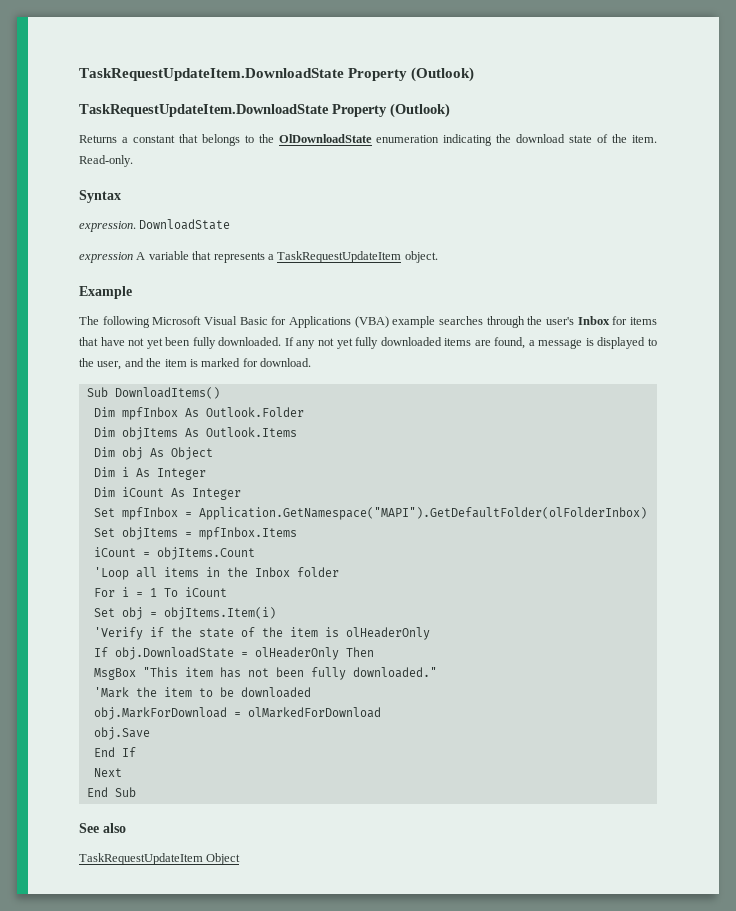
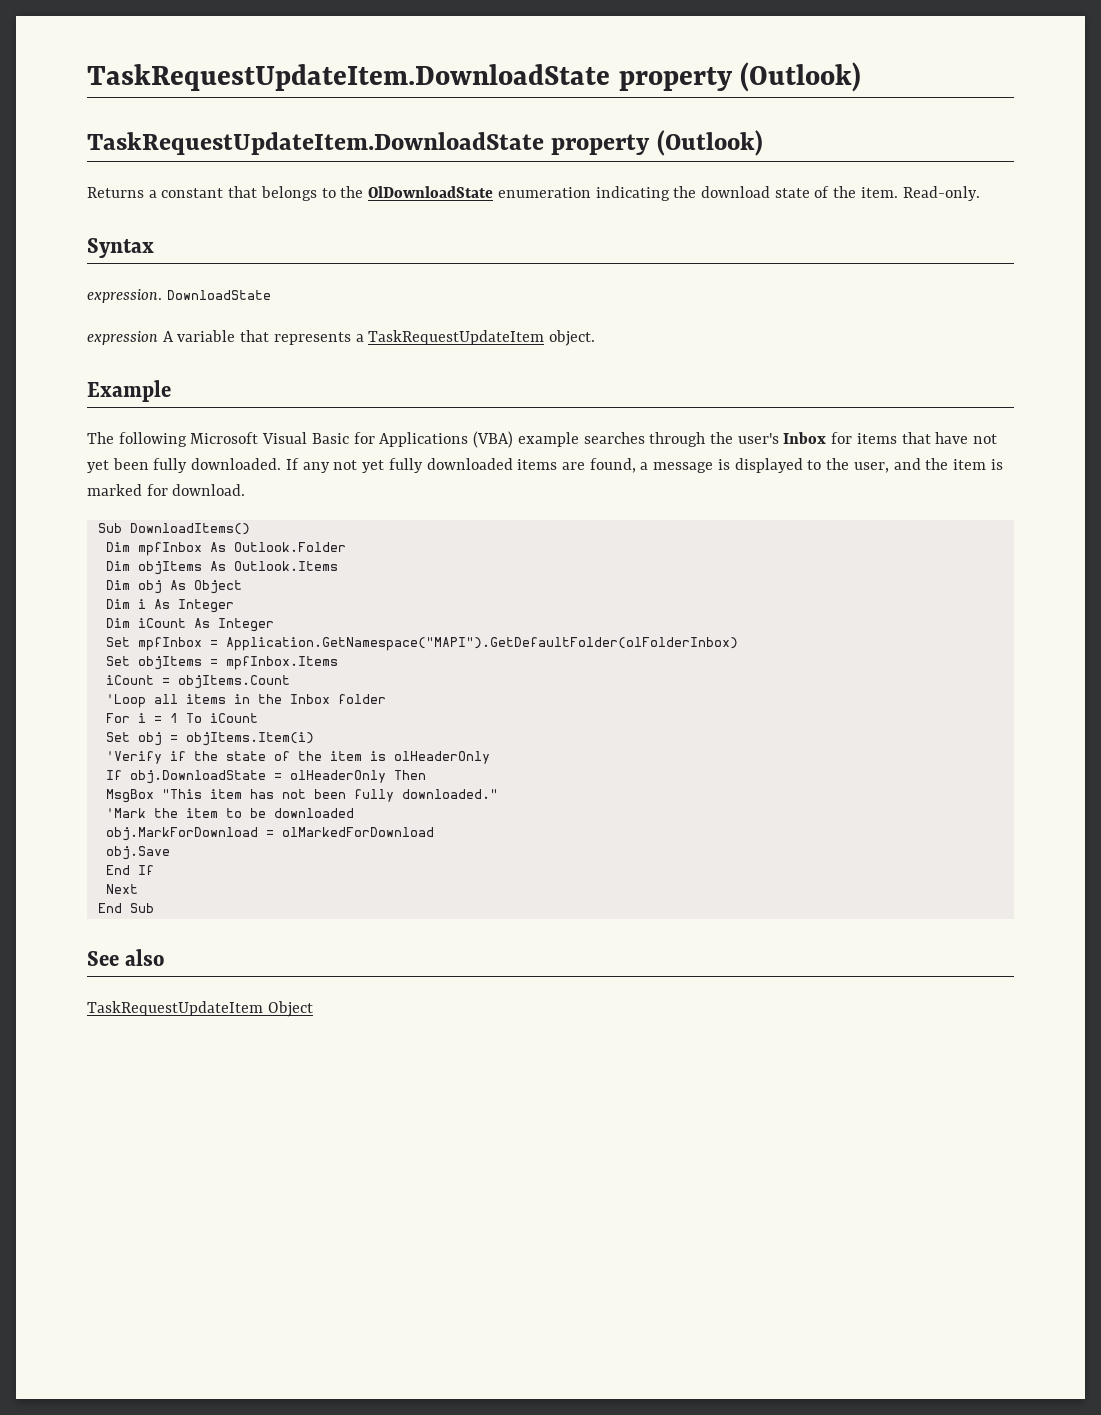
[79,68,408,81] TaskRequestUpdateItem.DownloadState Property -> [87,64,733,91] TaskRequestUpdateItem.DownloadState property
[332,104,387,117] Property -> [551,134,651,155] property

